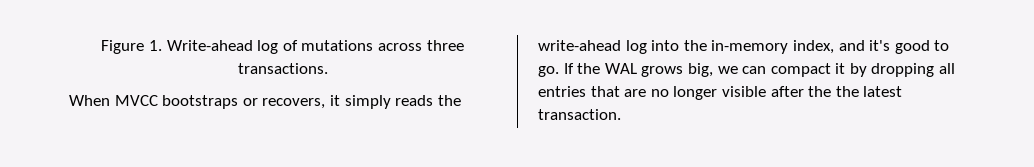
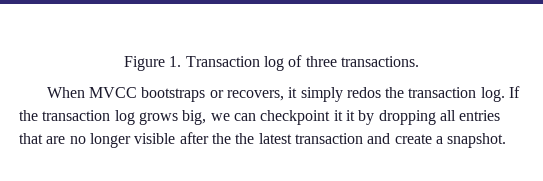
[166,40,253,51] Write-ahead -> [185,56,260,67] Transaction
[301,40,422,51] mutations across -> (303, 61) none
[395,95,461,106] [538,40,950,54] [538,63,637,77] reads the write-ahead log into the in-memory index, and it's good to go. If the WAL -> [346,86,521,102] [19,110,135,125] redos the transaction log. If the transaction log
[770,63,831,77] compact -> [260,110,343,125] checkpoint it
[538,109,621,120] transaction. -> [294,133,507,148] transaction and create a snapshot.

